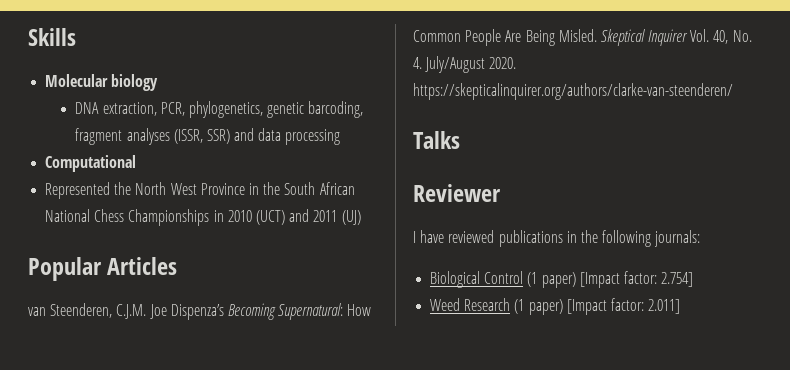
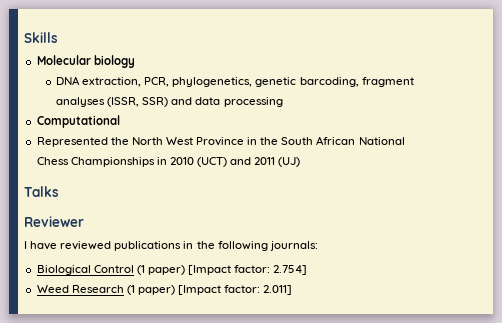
[28,257,178,281] [28,303,372,320] [413,29,752,46] [413,56,517,73] [413,83,733,100] // Popular Articles // van Steenderen, C.J.M. Joe Dispenza’s Becoming Supernatural: How Common People Are Being Misled. Skeptical Inquirer Vol. 40, No. 4. July/August 2020. https://skepticalinquirer.org/authors/clarke-van-steenderen/ -> (301, 162) none

